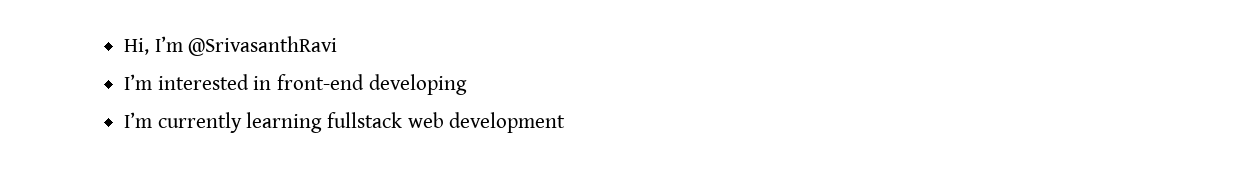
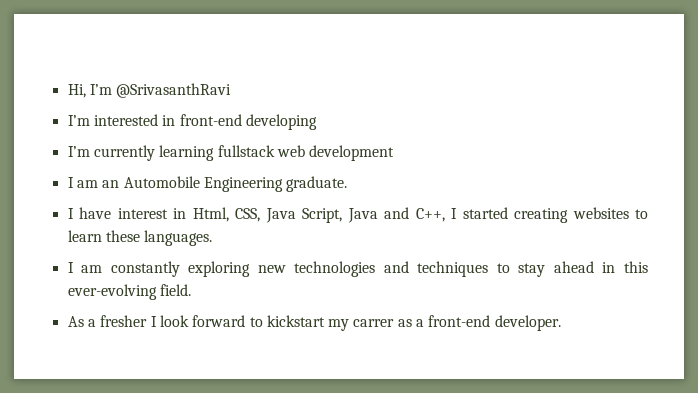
(566, 122) none -> [67,176,348,192] [67,207,649,223] [67,230,213,246] [67,261,648,277] [67,284,191,300] [67,315,561,331] // I am an Automobile Engineering graduate. // I have interest in Html, CSS, Java Script, Java and C++, I started creating websites to learn these languages. // I am constantly exploring new technologies and techniques to stay ahead in this ever-evolving field. // As a fresher I look forward to kickstart my carrer as a front-end developer.

